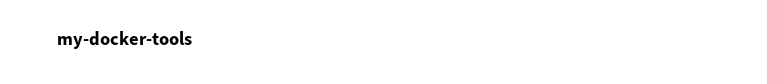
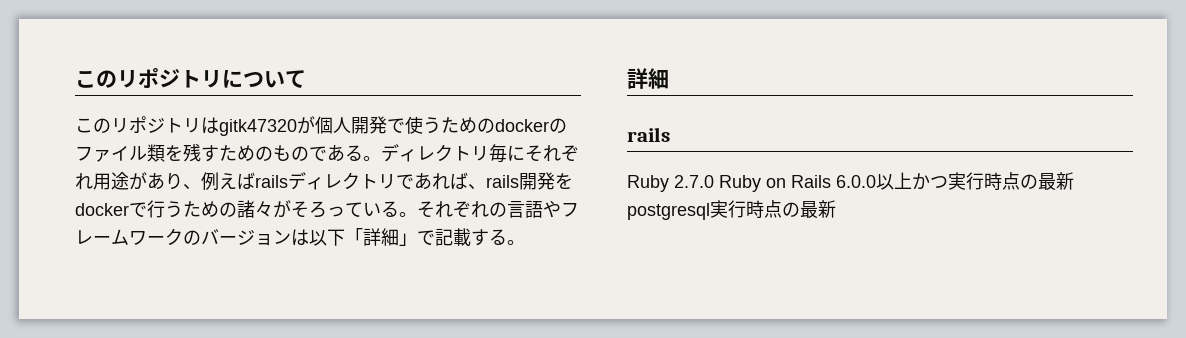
[57,31,192,49] my-docker-tools -> [75,68,306,88] [75,116,567,136] [75,144,579,163] [75,172,573,191] [75,200,579,218] [75,228,525,246] [627,68,669,89] [627,127,670,142] [627,172,1074,192] [627,200,836,220] このリポジトリについて // このリポジトリはgitk47320が個人開発で使うためのdockerのファイル類を残すためのものである。ディレクトリ毎にそれぞれ用途があり、例えばrailsディレクトリであれば、rails開発をdockerで行うための諸々がそろっている。それぞれの言語やフレームワークのバージョンは以下「詳細」で記載する。 // 詳細 // rails // Ruby 2.7.0 Ruby on Rails 6.0.0以上かつ実行時点の最新postgresql実行時点の最新

